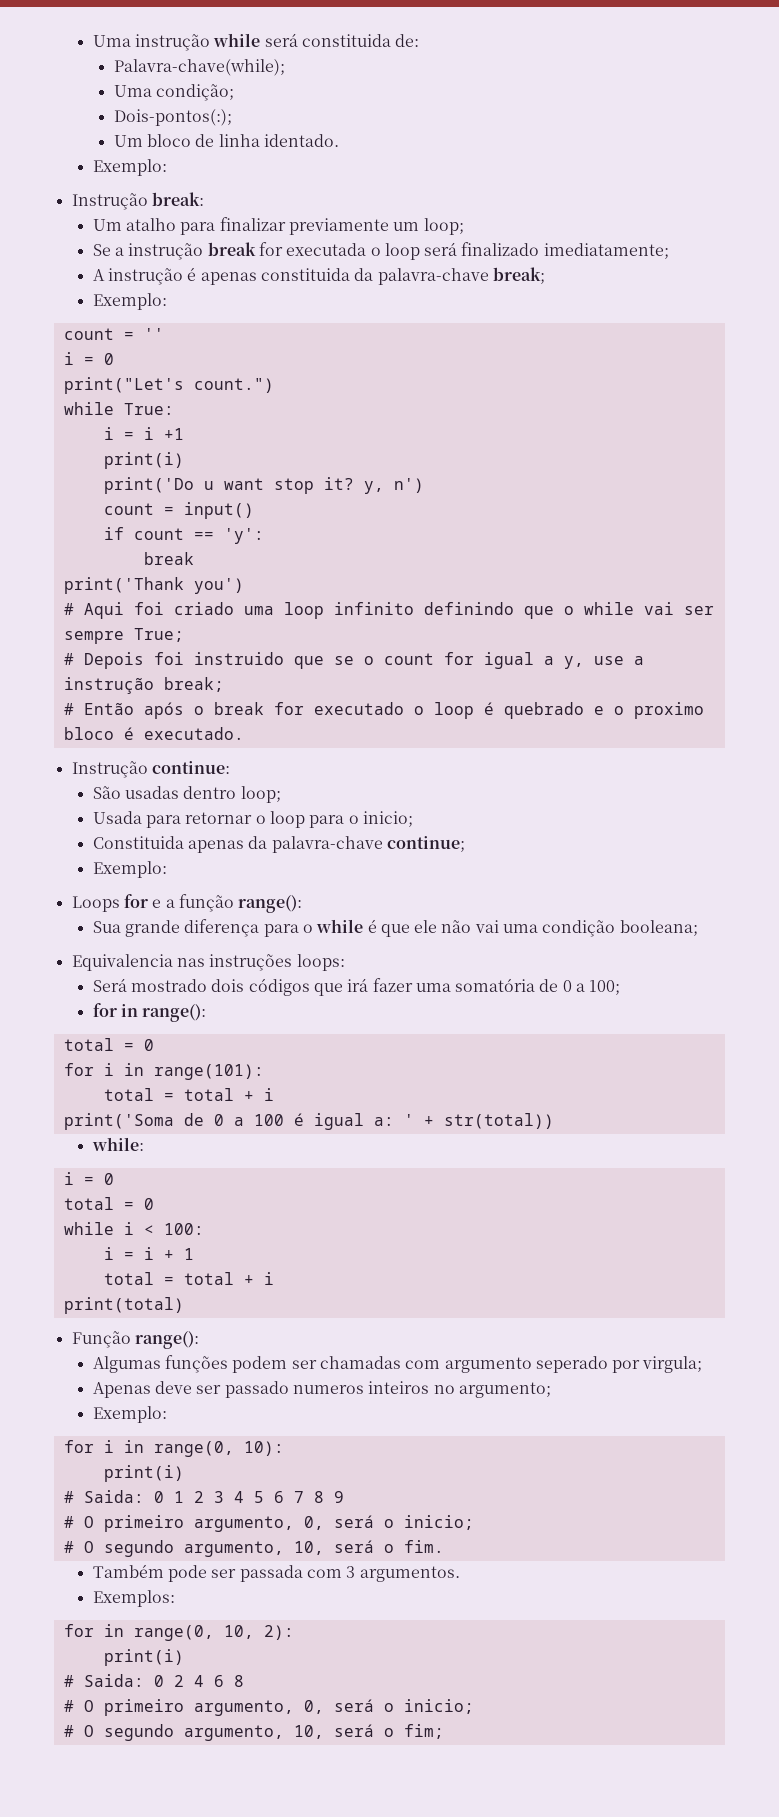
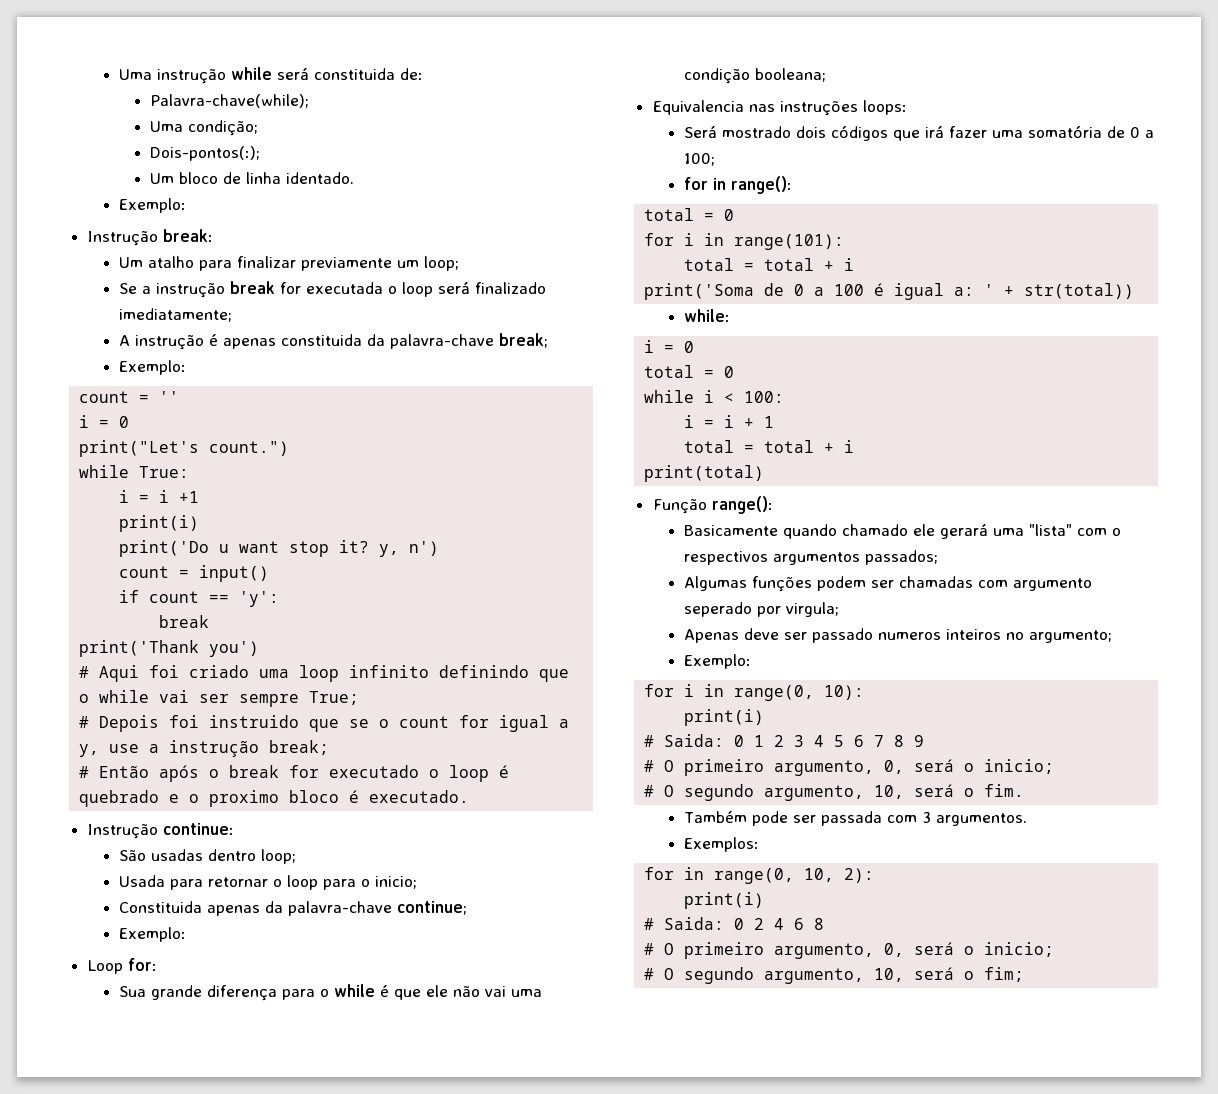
[71,894,303,913] Loops for e a função range(): -> [87,958,157,974] Loop for:
(199, 1340) none -> [683,524,1121,539] [683,550,938,565] // Basicamente quando chamado ele gerará uma "lista" com o respectivos argumentos passados;

